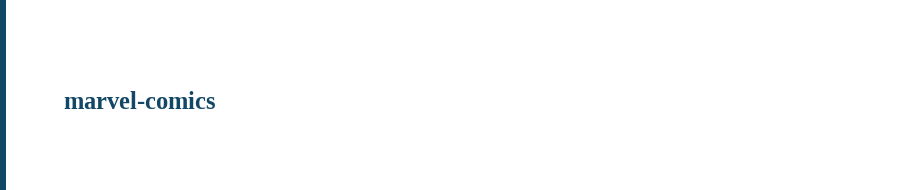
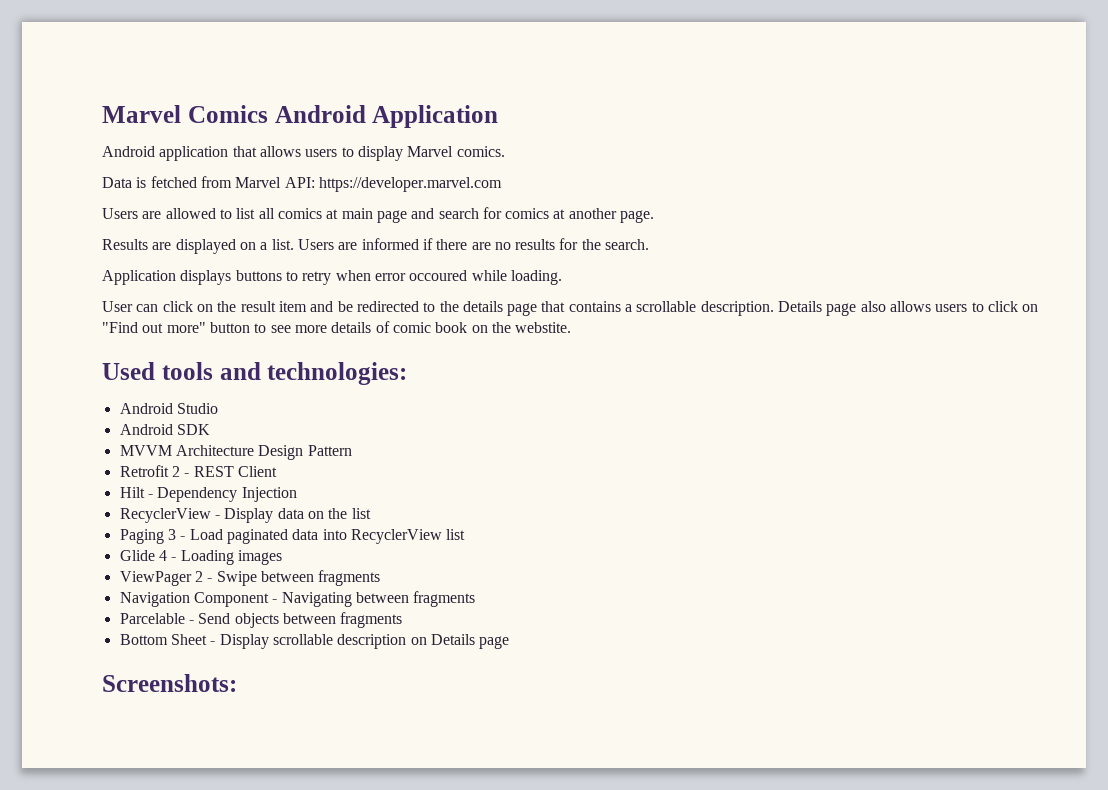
[64,91,216,109] marvel-comics -> [102,105,499,128] [102,146,505,161] [102,176,502,192] [102,207,655,223] [102,238,650,254] [102,270,562,285] [102,301,1039,316] [102,321,572,333] [102,362,408,385] [119,403,218,414] [119,424,210,435] [119,445,352,460] [119,465,277,477] [119,487,297,502] [119,508,371,523] [119,529,466,544] [119,550,282,565] [119,570,381,586] [119,591,476,607] [119,612,403,628] [119,634,510,649] [102,674,237,692] Marvel Comics Android Application // Android application that allows users to display Marvel comics. // Data is fetched from Marvel API: https://developer.marvel.com // Users are allowed to list all comics at main page and search for comics at another page. // Results are displayed on a list. Users are informed if there are no results for the search. // Application displays buttons to retry when error occoured while loading. // User can click on the result item and be redirected to the details page that contains a scrollable description. Details page also allows users to click on "Find out more" button to see more details of comic book on the webstite. // Used tools and technologies: // Android Studio // Android SDK // MVVM Architecture Design Pattern // Retrofit 2 - REST Client // Hilt - Dependency Injection // RecyclerView - Display data on the list // Paging 3 - Load paginated data into RecyclerView list // Glide 4 - Loading images // ViewPager 2 - Swipe between fragments // Navigation Component - Navigating between fragments // Parcelable - Send objects between fragments // Bottom Sheet - Display scrollable description on Details page // Screenshots:

